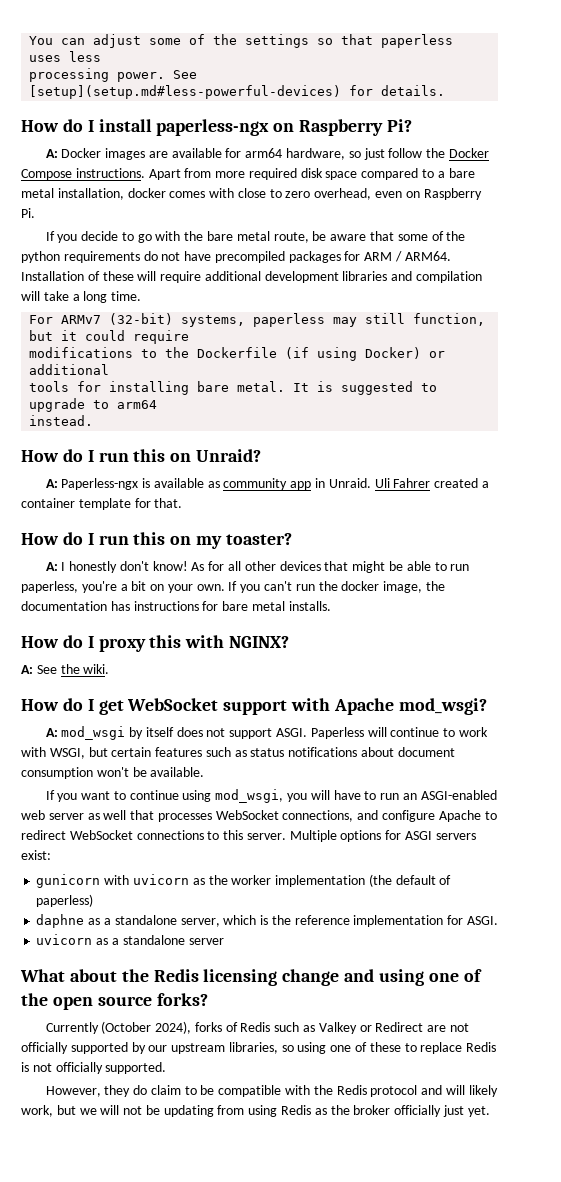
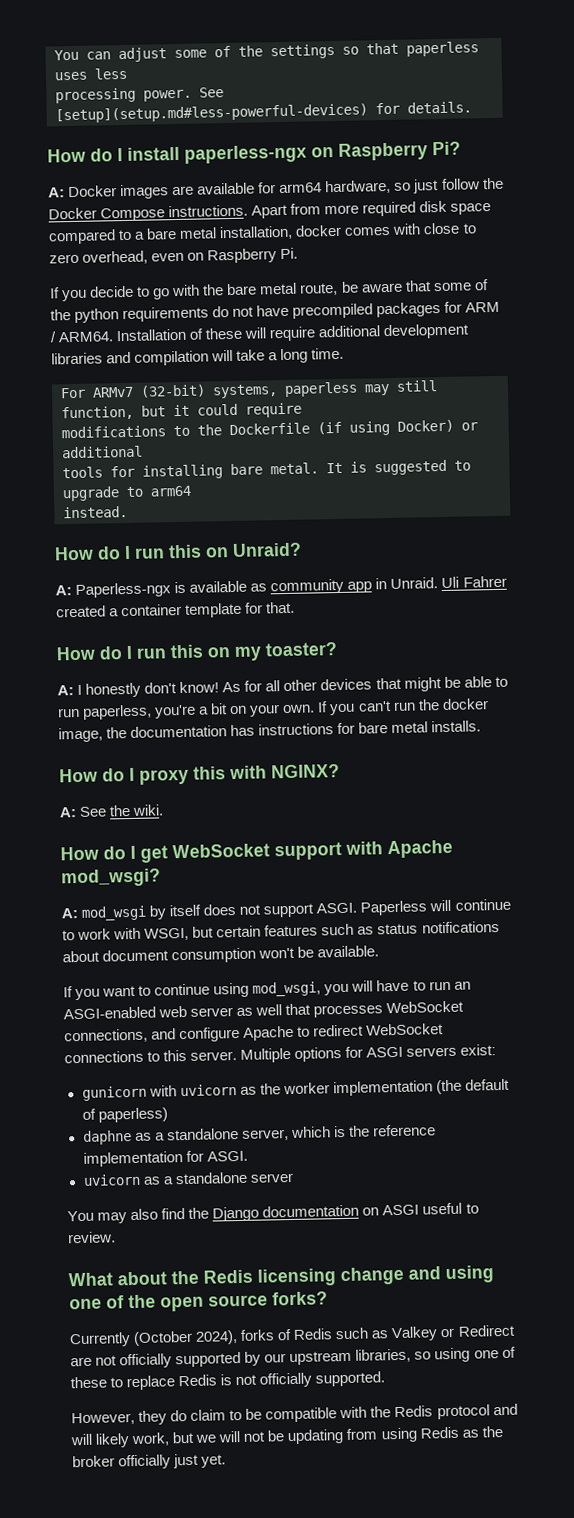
(224, 941) none -> [67,1202,479,1224] [67,1231,116,1244] // You may also find the Django documentation on ASGI useful to review.

